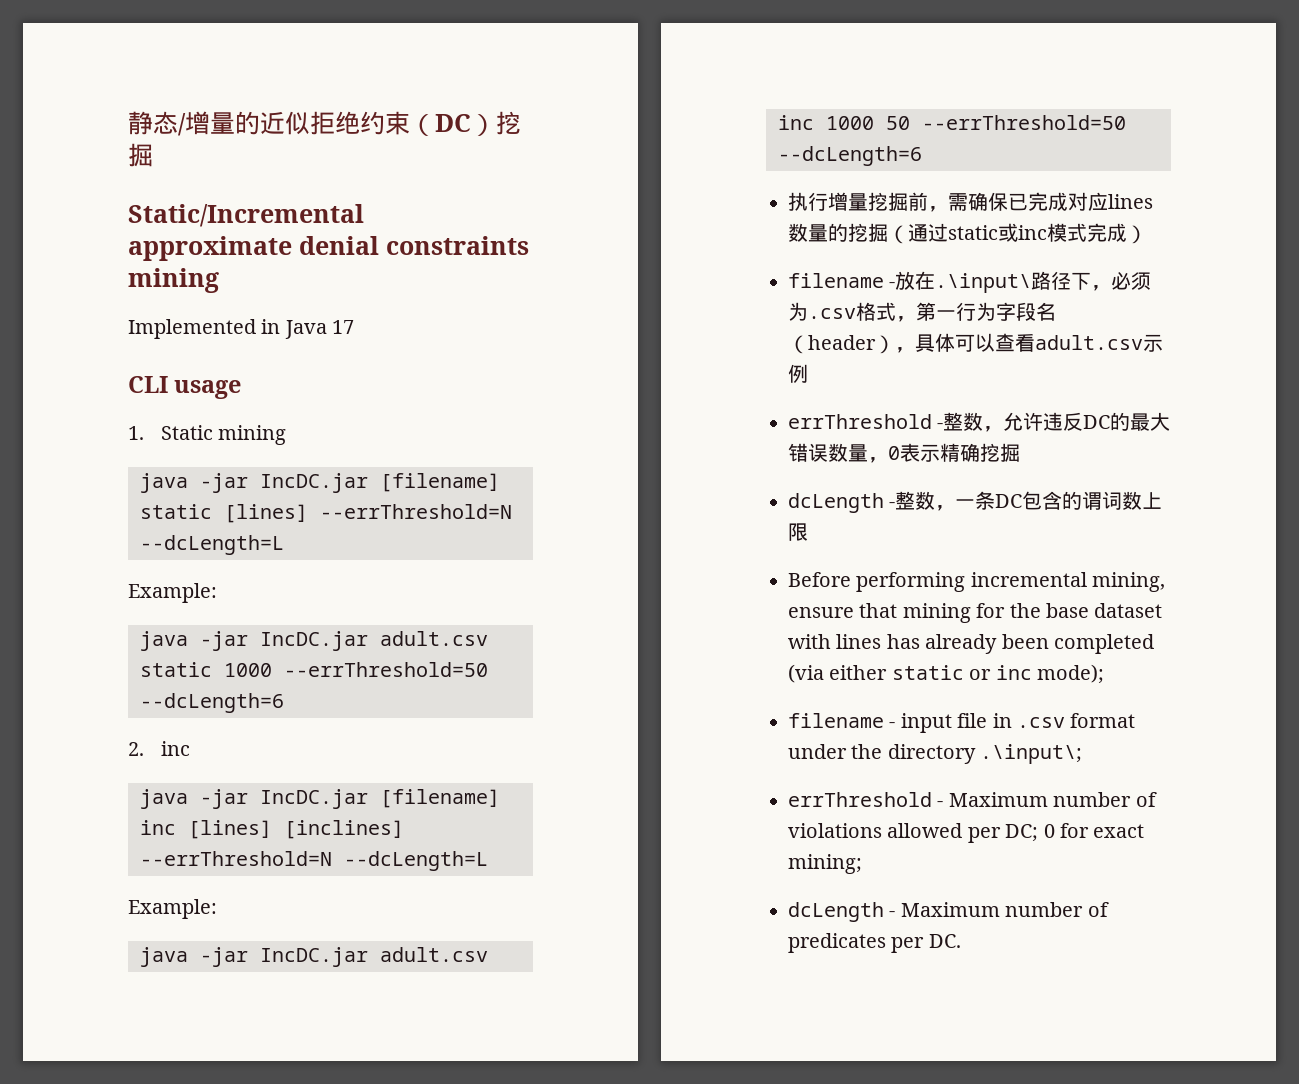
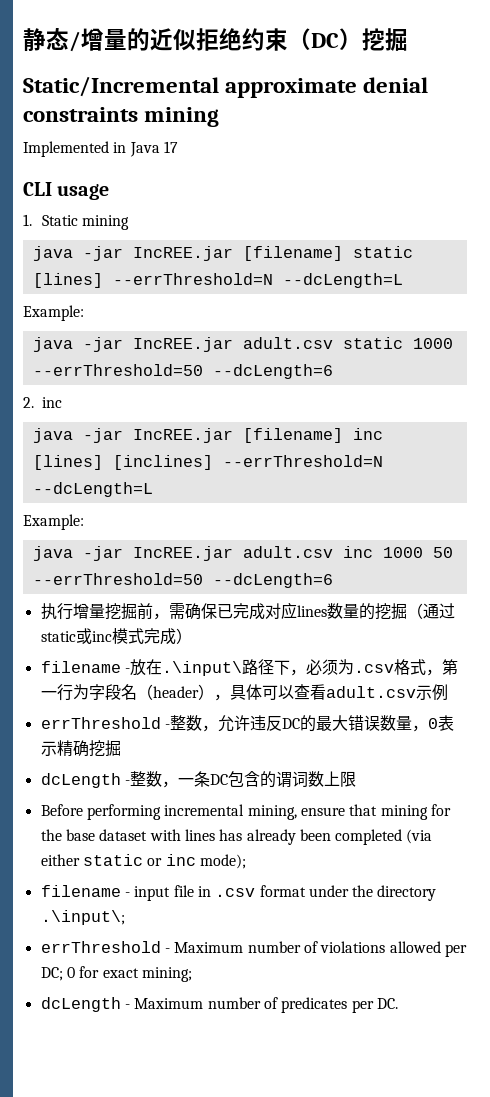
[260,473,368,493] IncDC.jar -> [132,246,233,261] IncREE.jar
[260,631,368,651] IncDC.jar -> [132,337,233,352] IncREE.jar
[260,789,368,809] IncDC.jar -> [132,428,233,443] IncREE.jar
[260,947,368,967] IncDC.jar -> [132,546,233,561] IncREE.jar

